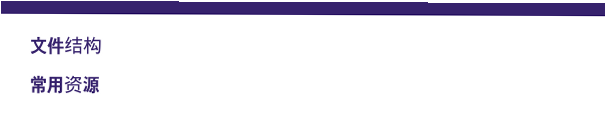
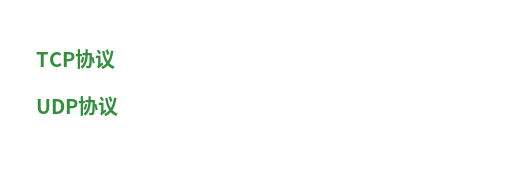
[30,35,103,56] [29,74,100,95] 文件结构 // 常用资源 -> [36,49,115,70] [36,96,118,117] TCP协议 // UDP协议

